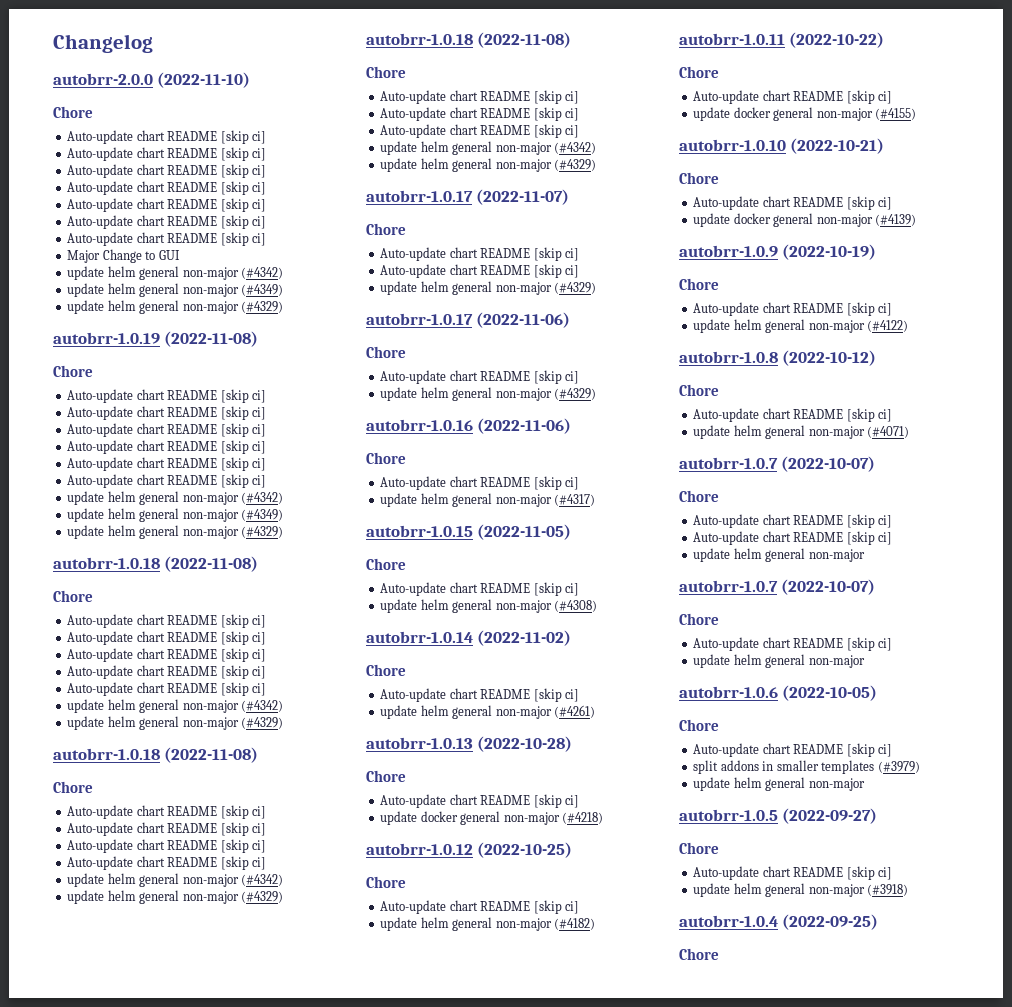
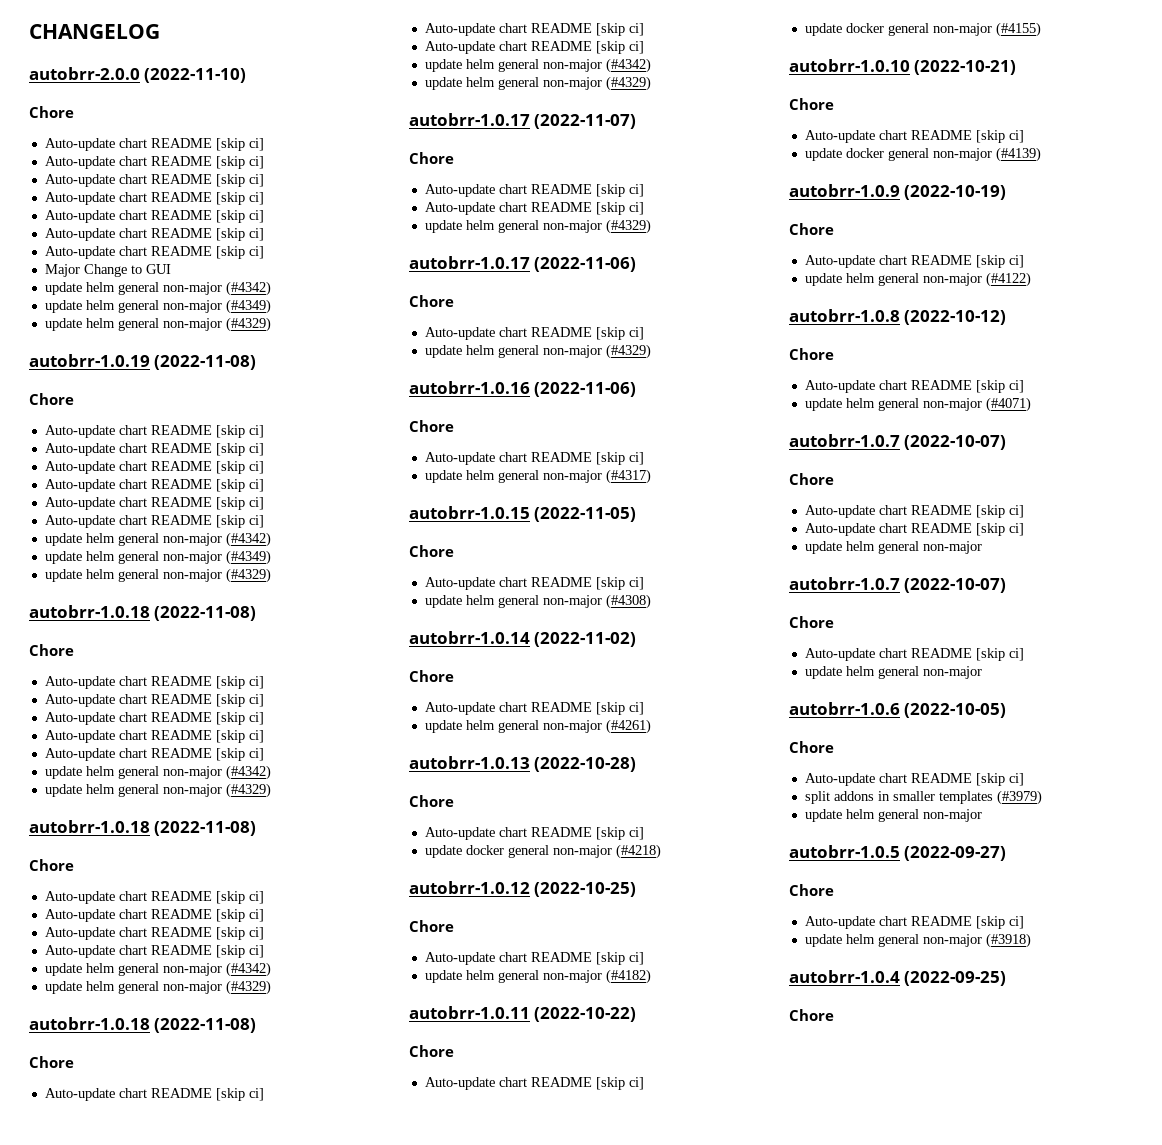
[53,34,153,53] Changelog -> [29,24,160,39] CHANGELOG

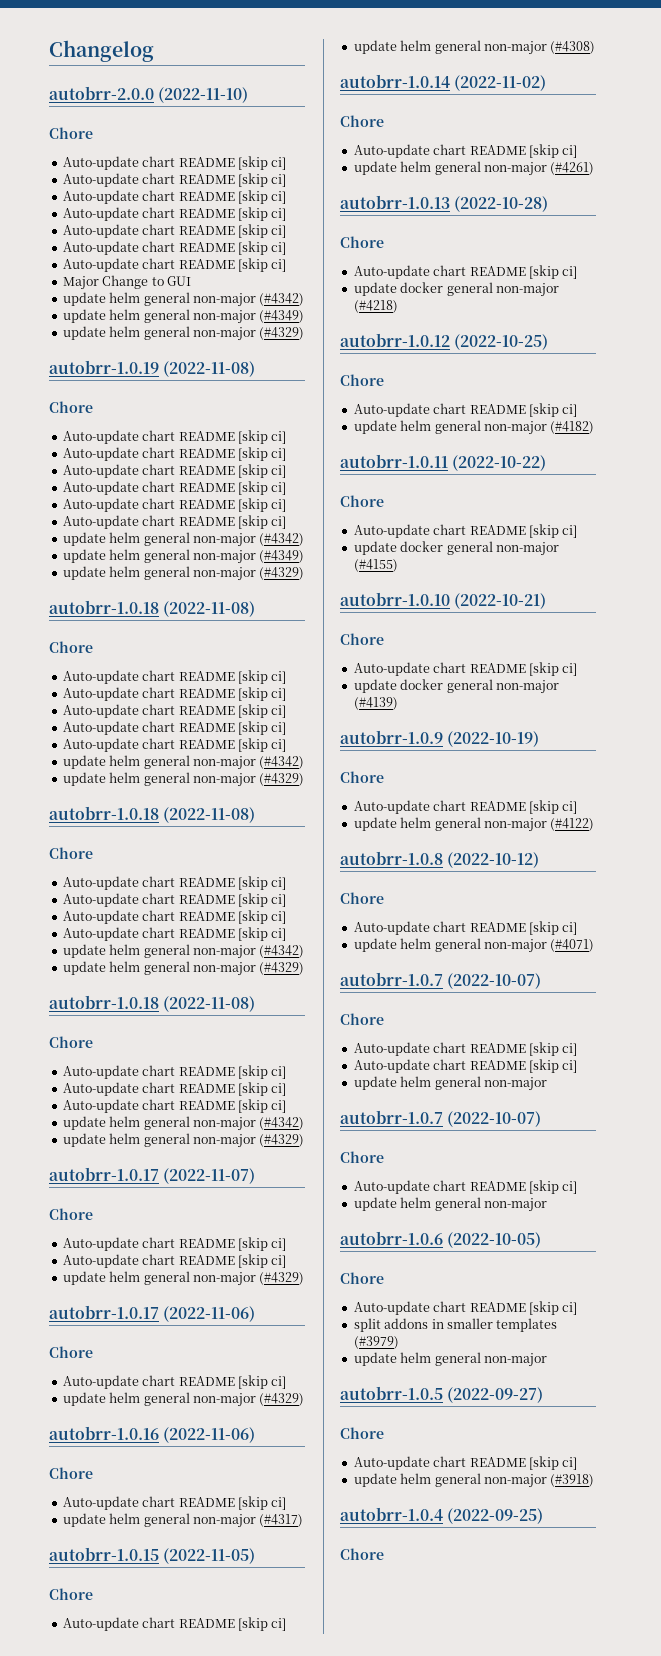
[29,24,160,39] CHANGELOG -> [49,40,154,62] Changelog

